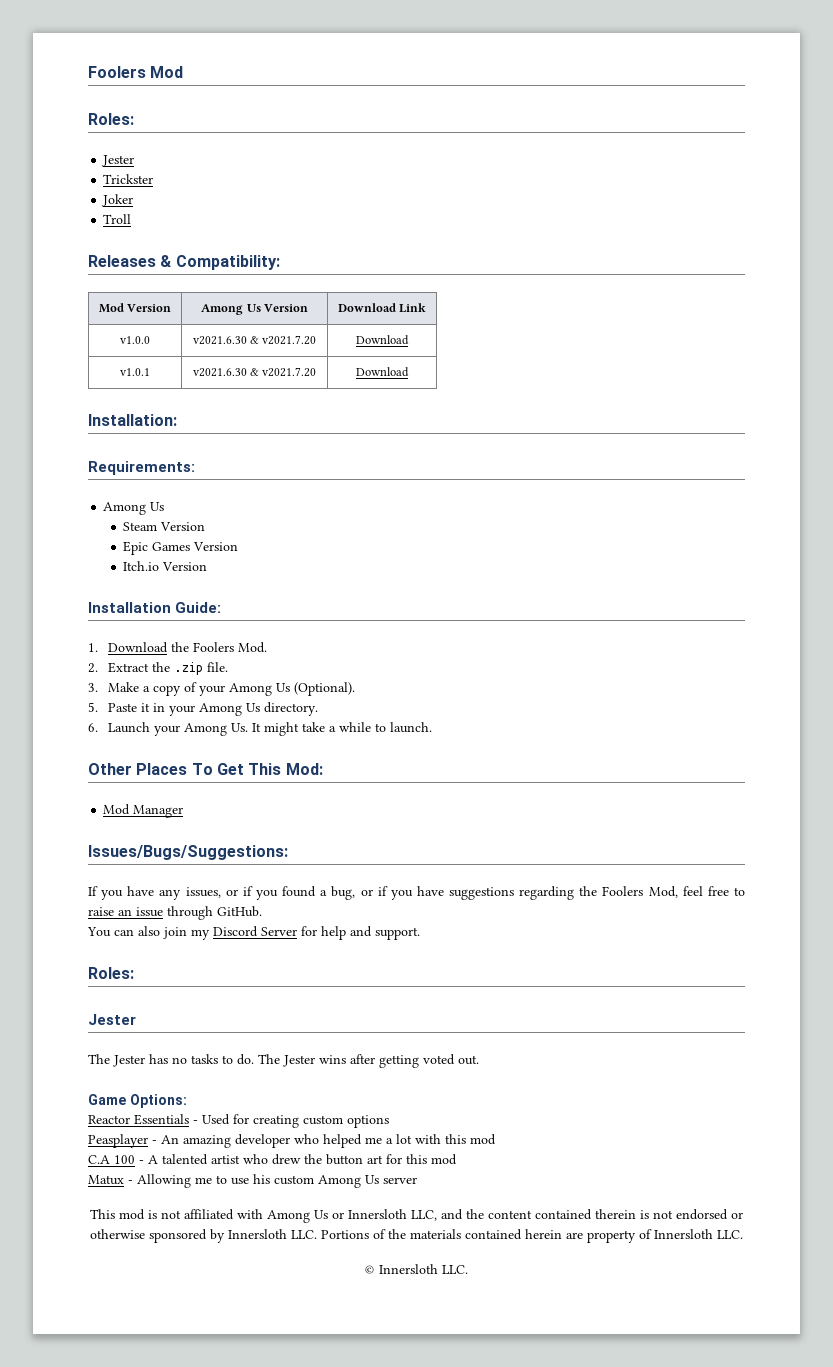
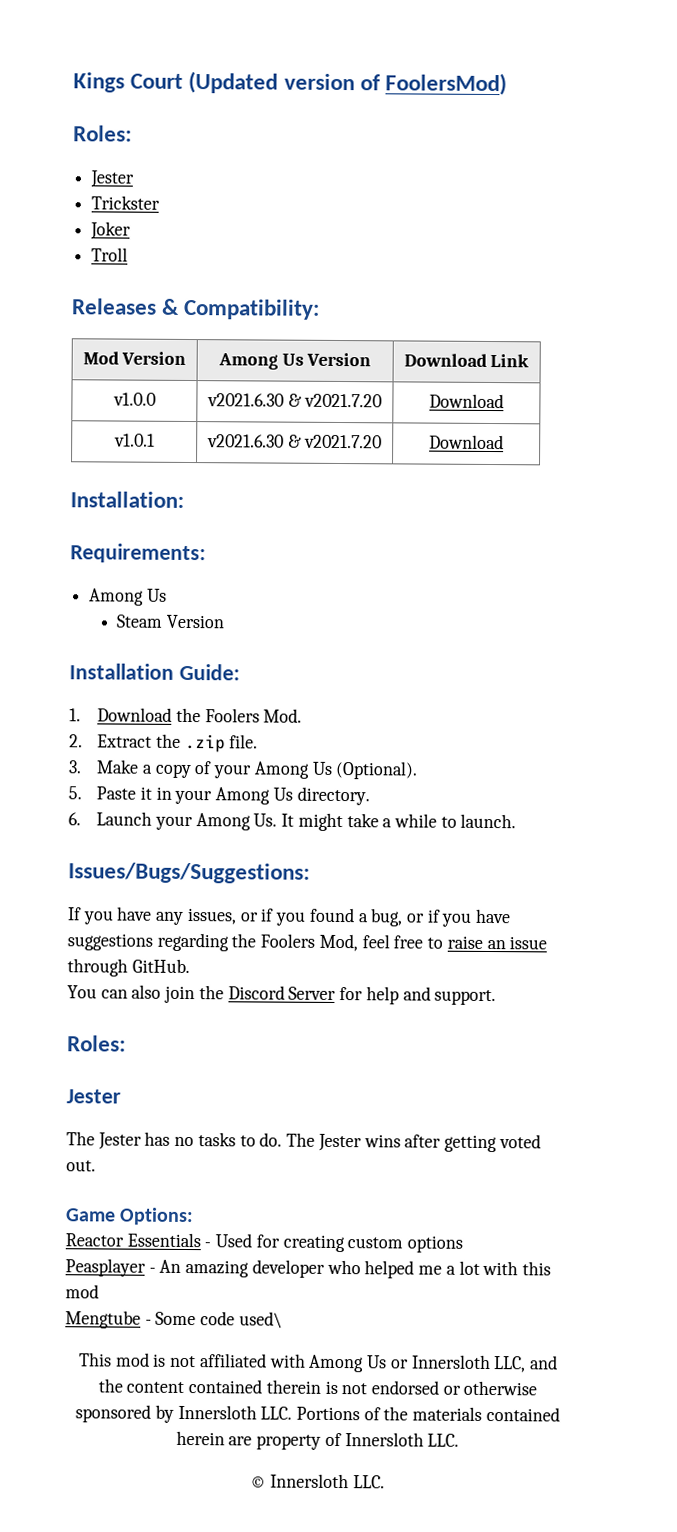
[88,66,184,78] Foolers Mod -> [73,70,508,96] Kings Court (Updated version of FoolersMod)
[123,541,239,555] [123,561,208,571] // Epic Games Version // Itch.io Version -> (225, 621) none
[88,763,323,775] [103,804,184,818] // Other Places To Get This Mod: // Mod Manager -> (517, 821) none
[191,929,210,940] my -> [198,985,224,1000] the
[88,1154,457,1165] [88,1174,417,1188] C.A 100 - A talented artist who drew the button art for this mod // Matux - Allowing me to use his custom Among Us server -> [65,1310,283,1329] Mengtube - Some code used\

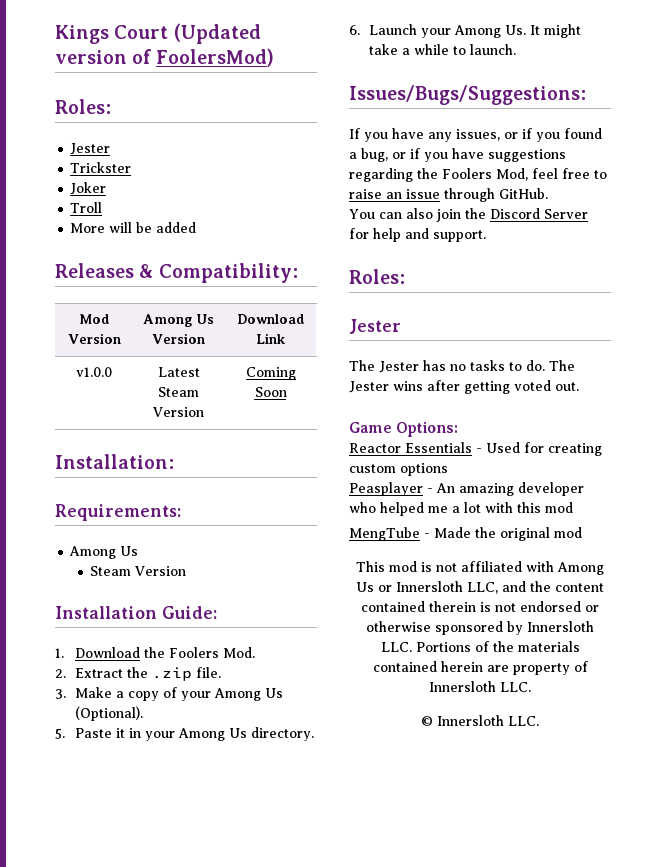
(129, 254) none -> [70,222,197,233] // More will be added
[207,393,382,408] [429,393,504,409] [113,433,155,447] [207,434,382,449] [429,434,504,450] v2021.6.30 & v2021.7.20 | Download // v1.0.1 | v2021.6.30 & v2021.7.20 | Download -> [157,367,200,377] [158,387,199,397] [153,407,204,417] [245,367,296,380] [254,387,287,397] Latest Steam Version | Coming Soon
[65,1310,283,1329] Mengtube - Some code used\ -> [349,527,582,541] MengTube - Made the original mod

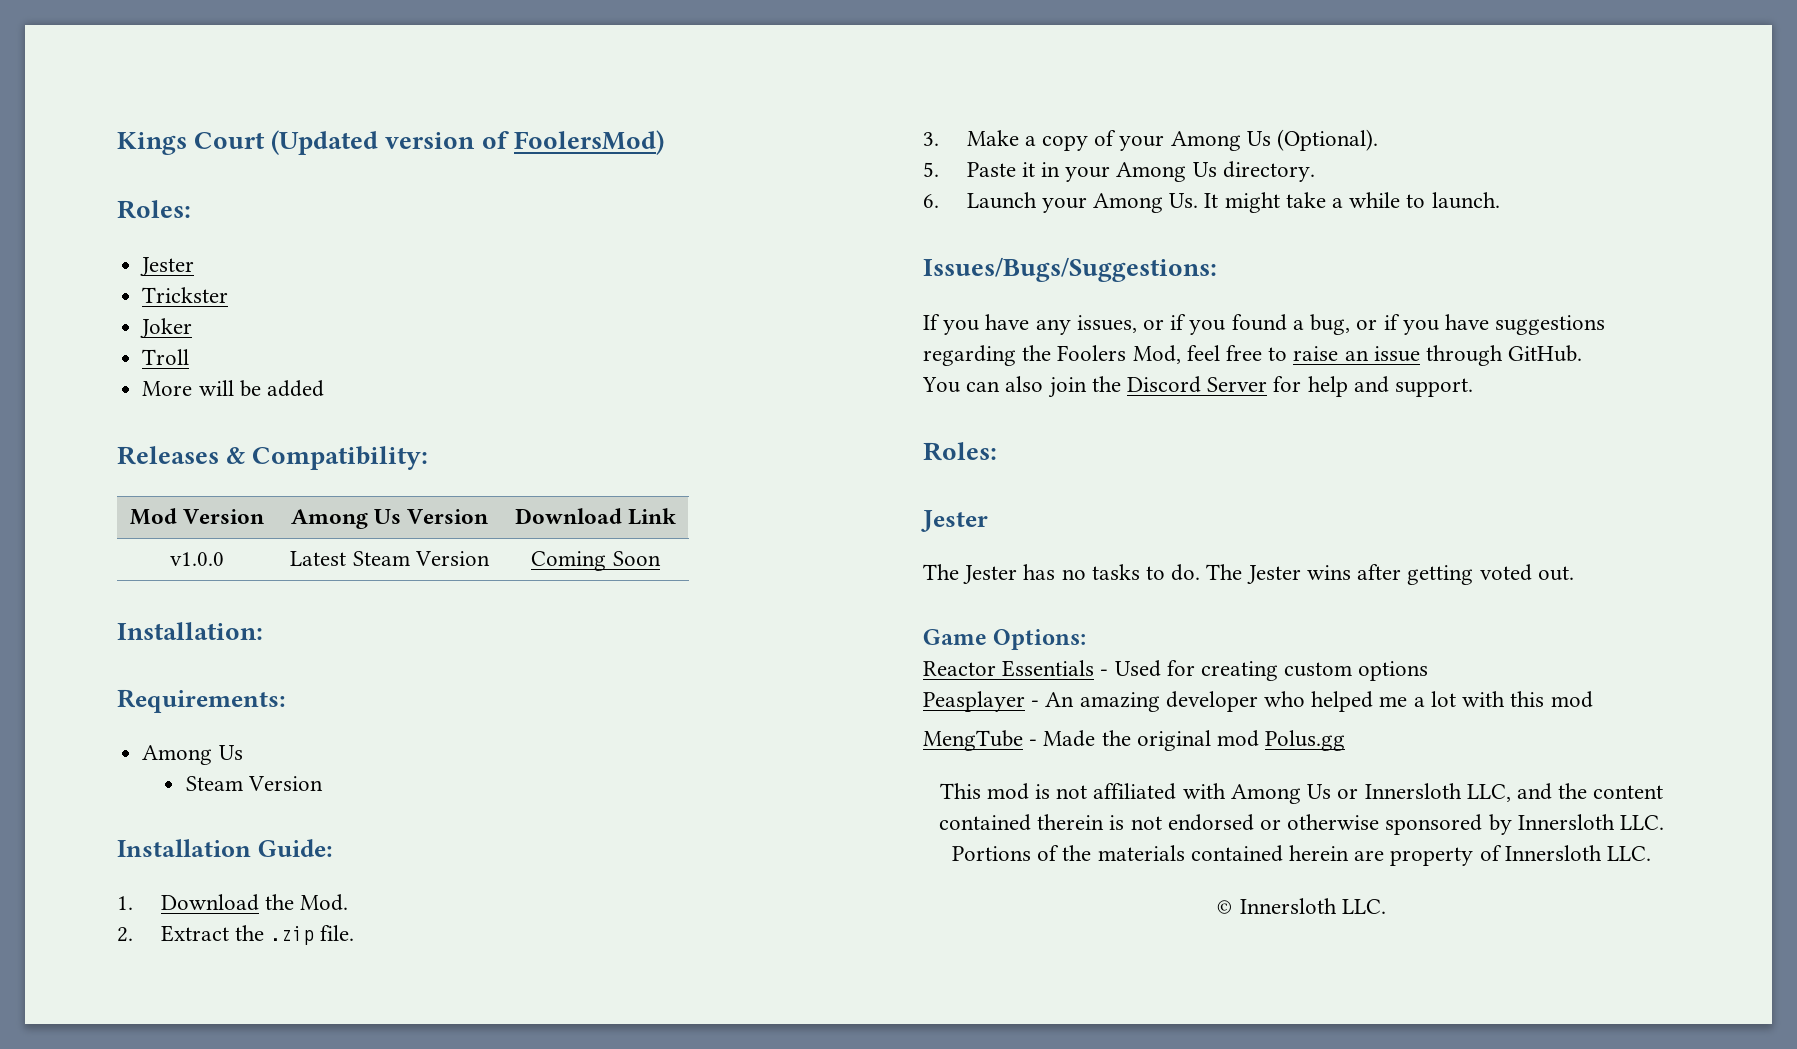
[168,647,219,658] Foolers -> (294, 902) none
(582, 532) none -> [1265,730,1346,751] Polus.gg

